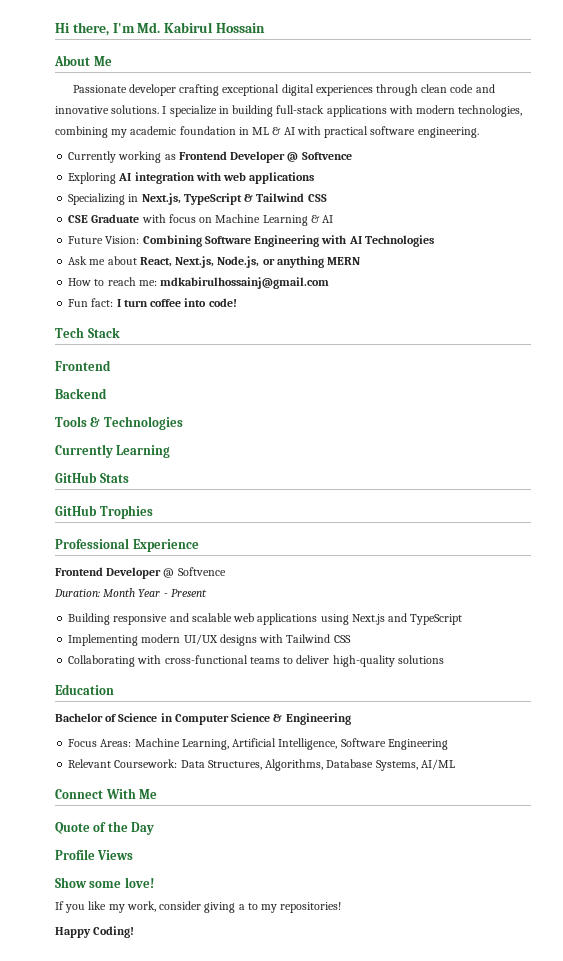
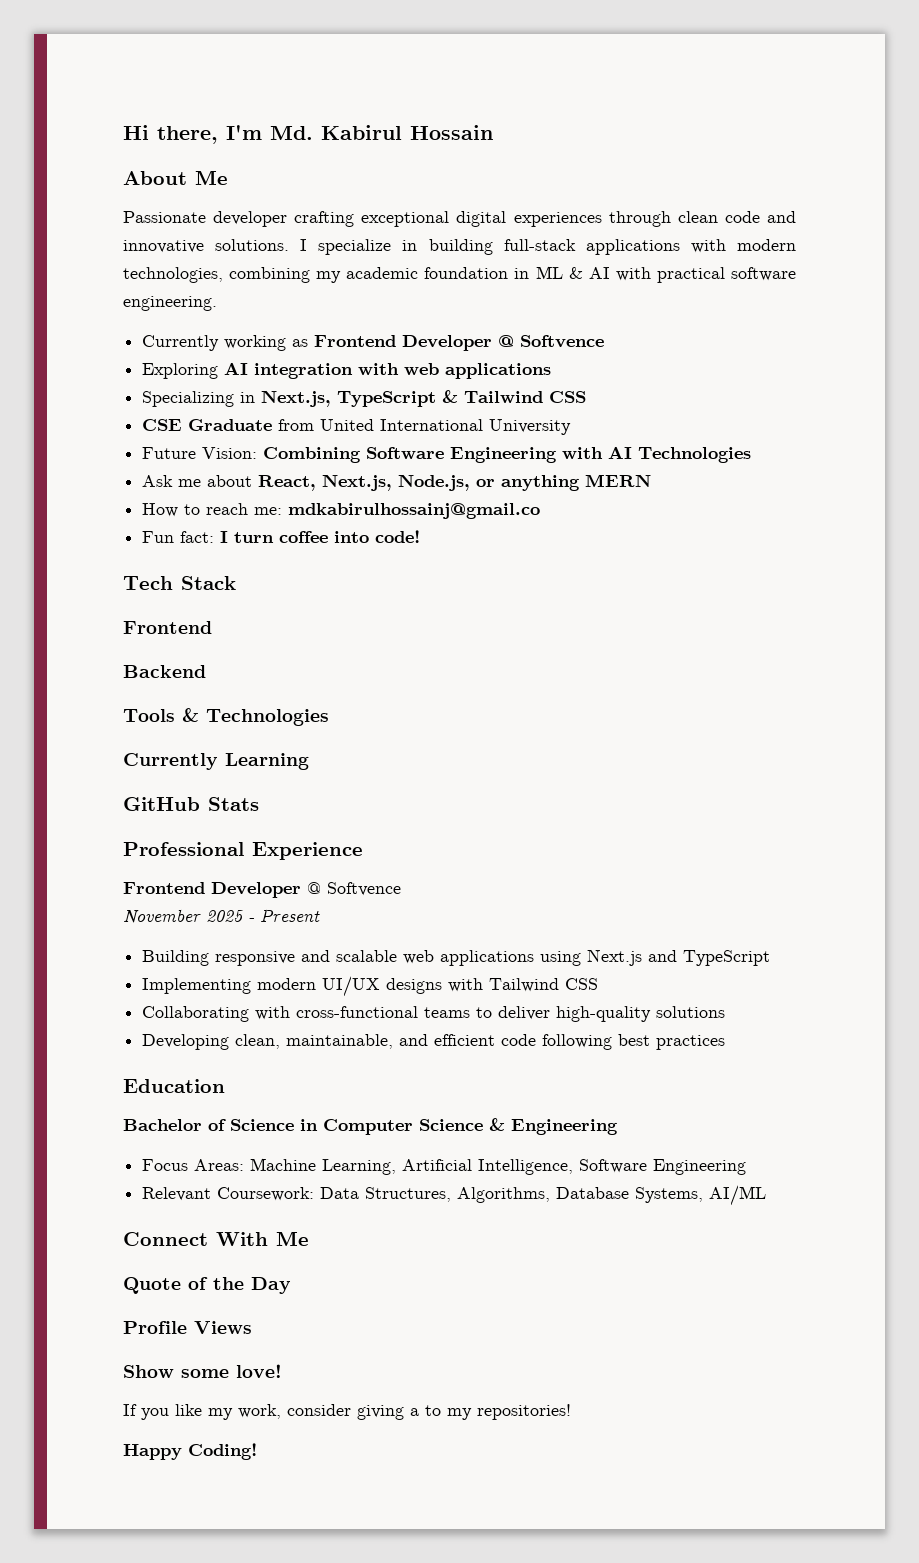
[141,214,334,226] with focus on Machine Learning & AI -> [278,419,572,435] from United International University
[160,277,330,289] mdkabirulhossainj@gmail.com -> [288,503,541,519] mdkabirulhossainj@gmail.co
[55,505,153,519] // GitHub Trophies -> (259, 804) none
[54,588,161,597] Duration: Month Year -> [123,909,244,924] November 2025
(444, 659) none -> [142,1034,726,1050] // Developing clean, maintainable, and efficient code following best practices

